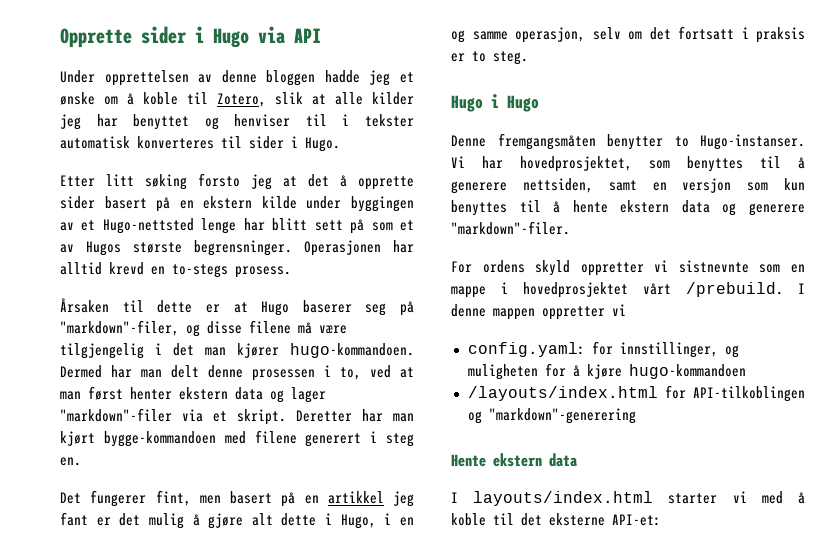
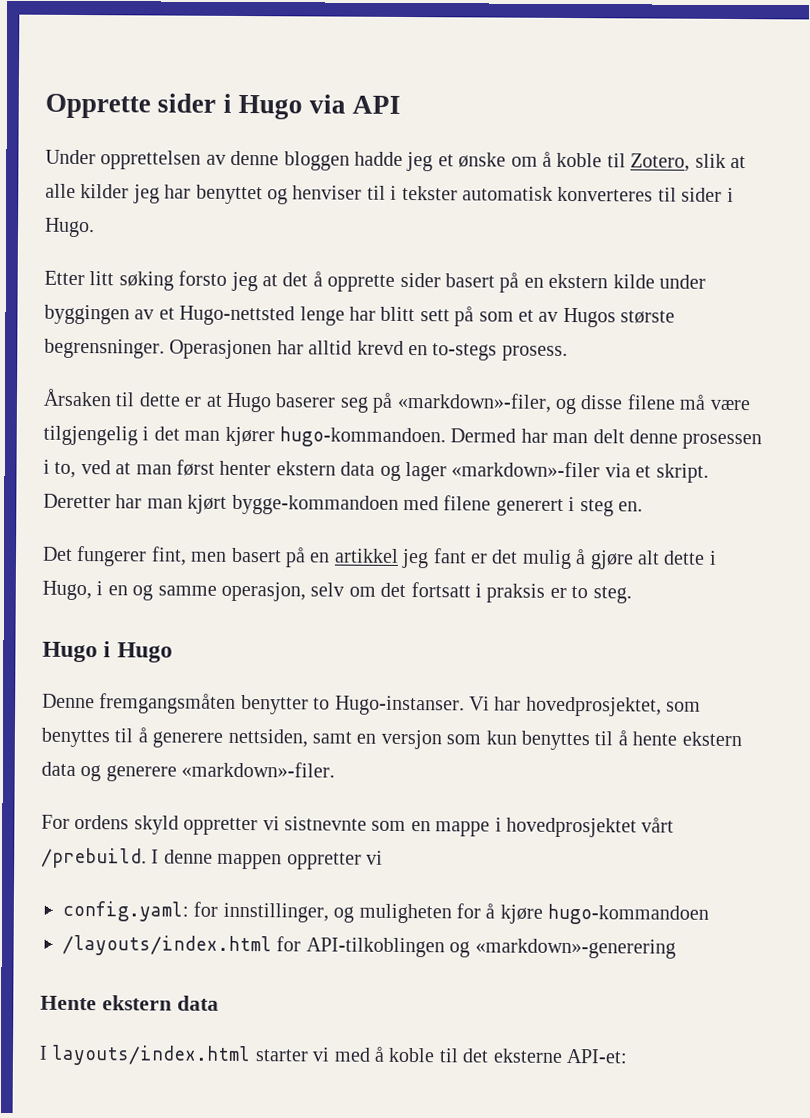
[60,320,179,336] "markdown"-filer, -> [396,392,552,413] «markdown»-filer,
[60,408,172,422] "markdown"-filer -> [451,461,601,478] «markdown»-filer
[451,221,570,235] "markdown"-filer. -> [181,761,336,778] «markdown»-filer.
[488,408,636,424] "markdown"-generering -> [474,938,676,959] «markdown»-generering

